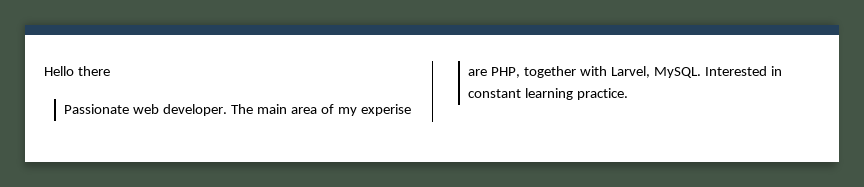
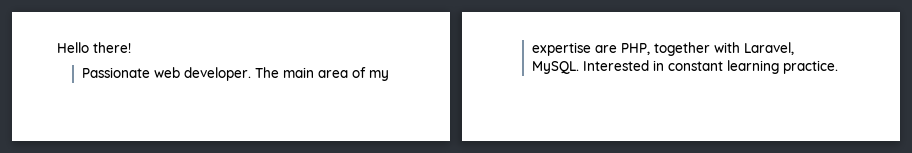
[77,66,110,76] there -> [93,42,131,53] there!
[360,104,411,116] experise -> [531,42,591,56] expertise
[610,66,650,78] Larvel, -> [743,42,794,55] Laravel,

